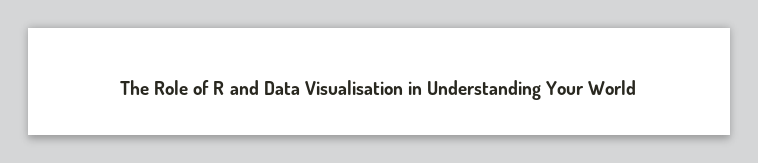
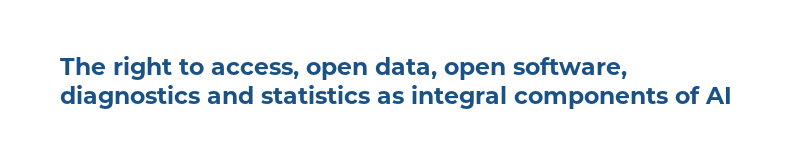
[154,80,637,100] Role of R and Data Visualisation in Understanding Your World -> [113,56,627,80] [60,85,732,109] right to access, open data, open software, diagnostics and statistics as integral components of AI

